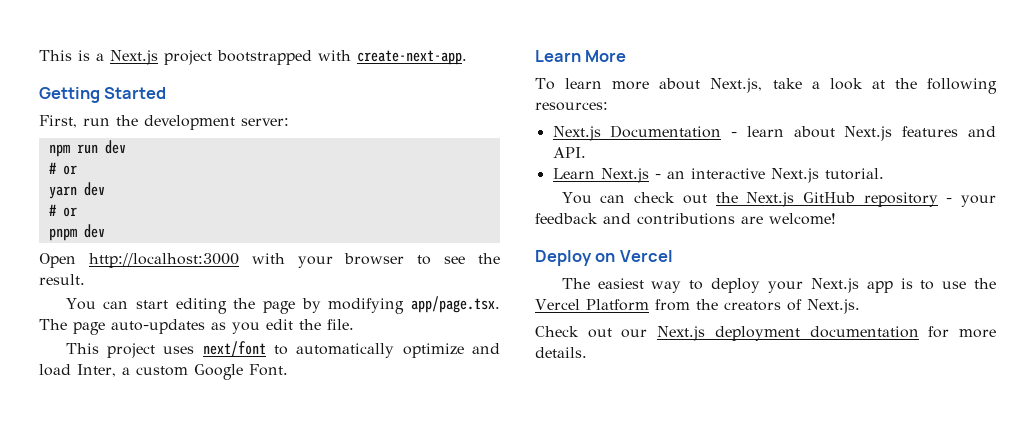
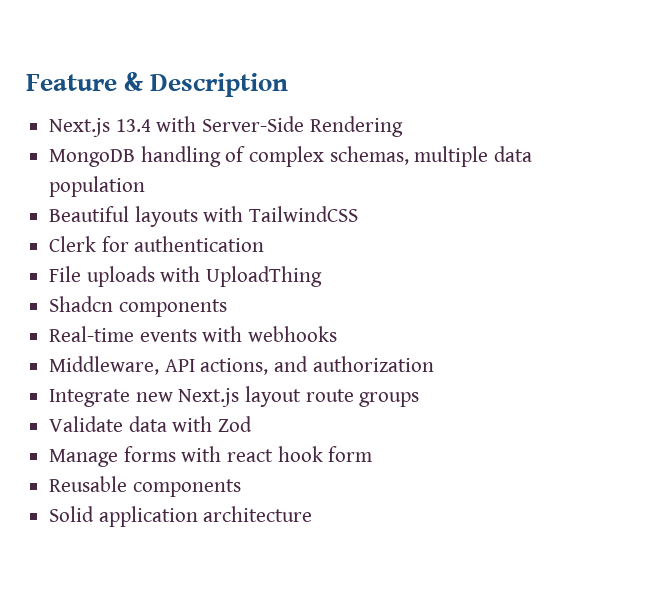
[39,50,467,65] [39,87,167,103] [39,115,289,130] [48,140,126,157] [48,162,77,175] [48,182,105,199] [48,204,77,217] [48,224,105,241] [39,253,500,268] [39,274,85,285] [65,296,500,314] [39,319,354,335] [65,341,501,358] [39,364,288,380] [535,50,627,62] [535,78,997,94] [535,102,608,111] [552,125,996,141] [552,147,586,158] [552,168,884,183] [561,192,996,207] [535,213,836,225] [535,250,673,266] [561,278,996,293] [535,299,860,314] [535,326,996,341] [535,347,587,358] This is a Next.js project bootstrapped with create-next-app. // Getting Started // First, run the development server: // npm run dev // # or // yarn dev // # or // pnpm dev // Open http://localhost:3000 with your browser to see the result. // You can start editing the page by modifying app/page.tsx. The page auto-updates as you edit the file. // This project uses next/font to automatically optimize and load Inter, a custom Google Font. // Learn More // To learn more about Next.js, take a look at the following resources: // Next.js Documentation - learn about Next.js features and API. // Learn Next.js - an interactive Next.js tutorial. // You can check out the Next.js GitHub repository - your feedback and contributions are welcome! // Deploy on Vercel // The easiest way to deploy your Next.js app is to use the Vercel Platform from the creators of Next.js. // Check out our Next.js deployment documentation for more details. -> [26,72,289,97] [49,116,403,137] [49,146,533,167] [49,176,146,197] [49,206,359,227] [49,236,265,252] [49,266,323,287] [49,296,227,317] [49,326,338,342] [49,356,434,375] [49,386,420,407] [49,416,253,432] [49,446,373,467] [49,476,241,497] [49,506,313,527] Feature & Description // Next.js 13.4 with Server-Side Rendering // MongoDB handling of complex schemas, multiple data population // Beautiful layouts with TailwindCSS // Clerk for authentication // File uploads with UploadThing // Shadcn components // Real-time events with webhooks // Middleware, API actions, and authorization // Integrate new Next.js layout route groups // Validate data with Zod // Manage forms with react hook form // Reusable components // Solid application architecture

